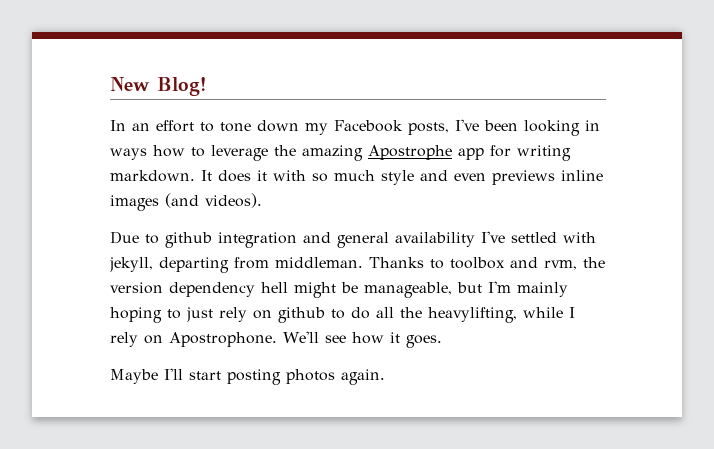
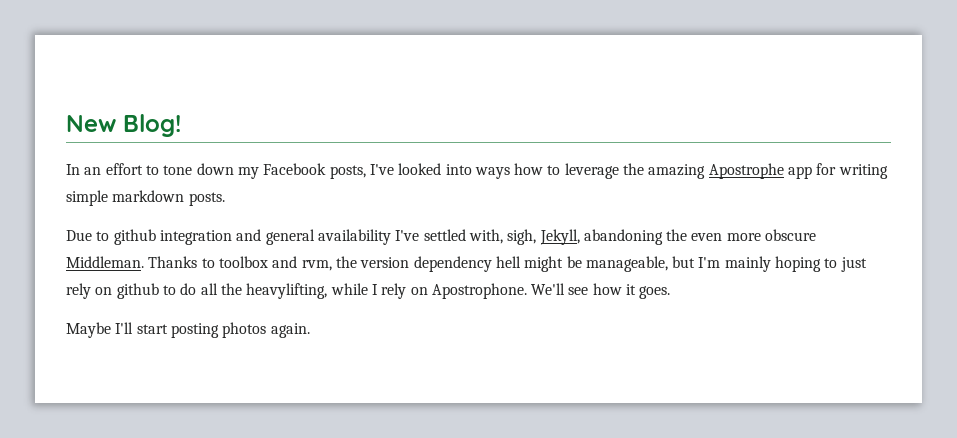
[484,120,600,136] been looking in -> [398,163,472,175] looked into
[110,170,603,185] [110,193,262,211] markdown. It does it with so much style and even previews inline images (and videos). -> [66,190,225,206] simple markdown posts.
[563,232,596,243] [109,257,363,273] with jekyll, departing from middleman. -> [468,229,817,245] [66,256,144,268] with, sigh, Jekyll, abandoning the even more obscure Middleman.

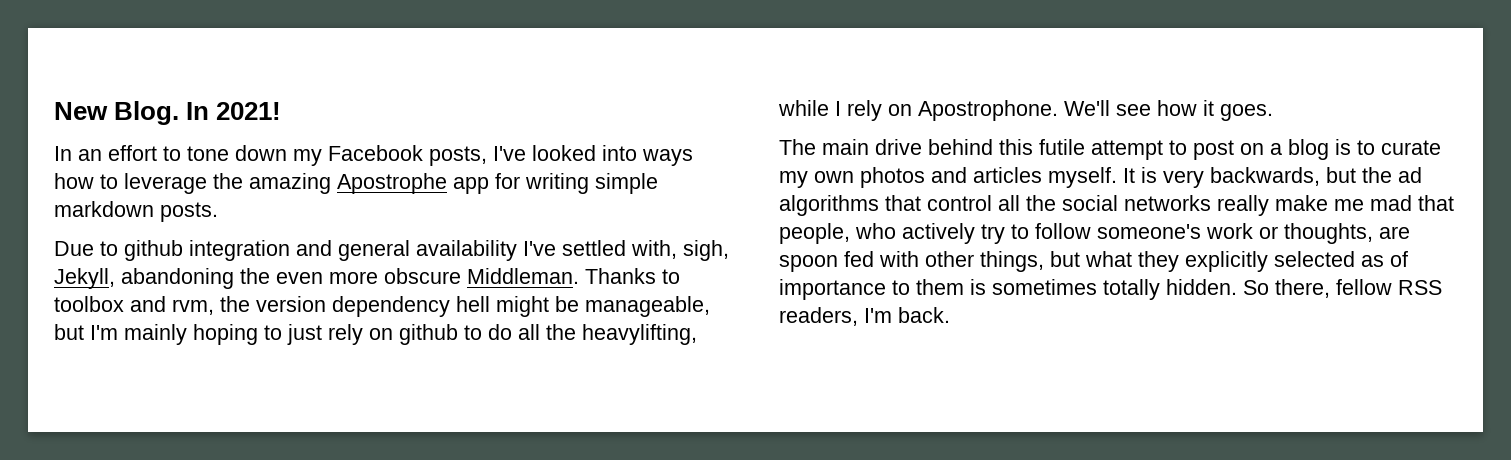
[123,114,181,137] Blog! -> [114,101,282,125] Blog. In 2021!
[66,322,310,338] Maybe I'll start posting photos again. -> [779,139,1441,160] [779,167,1422,188] [779,195,1454,216] [779,223,1410,244] [779,251,1408,272] [779,279,1442,300] [779,307,950,326] The main drive behind this futile attempt to post on a blog is to curate my own photos and articles myself. It is very backwards, but the ad algorithms that control all the social networks really make me mad that people, who actively try to follow someone's work or thoughts, are spoon fed with other things, but what they explicitly selected as of importance to them is sometimes totally hidden. So there, fellow RSS readers, I'm back.

